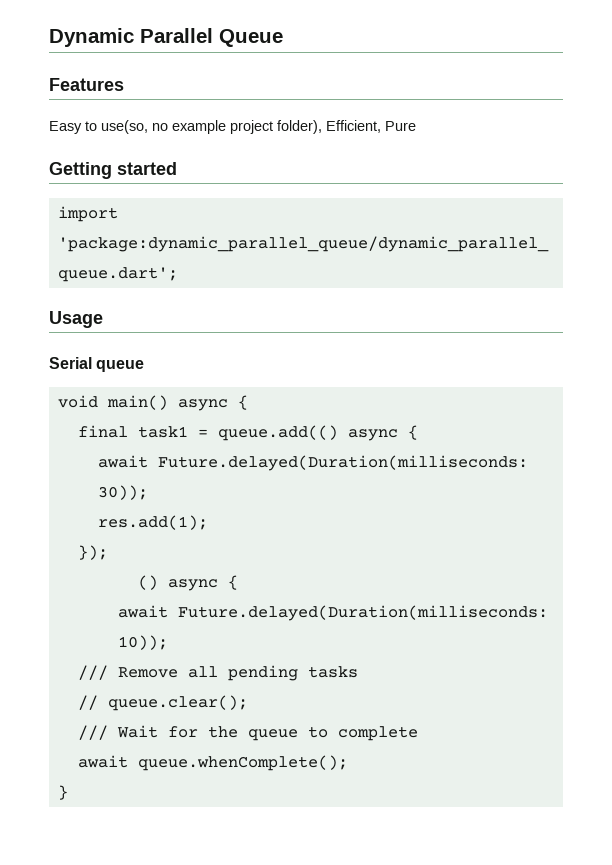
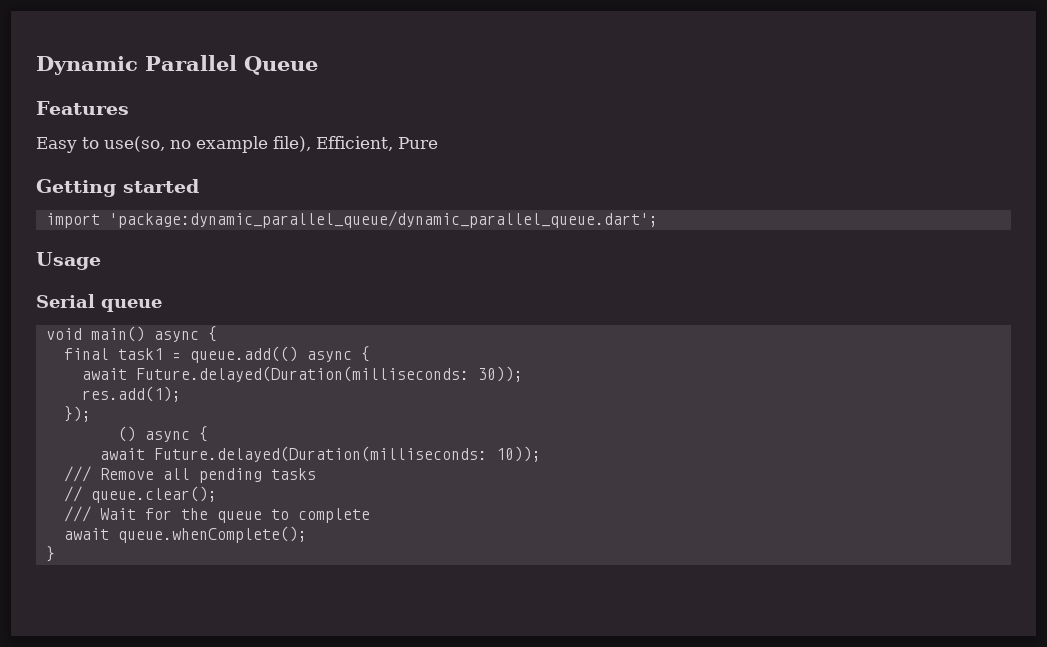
[230,120,322,134] project folder), -> [273,136,311,152] file),

